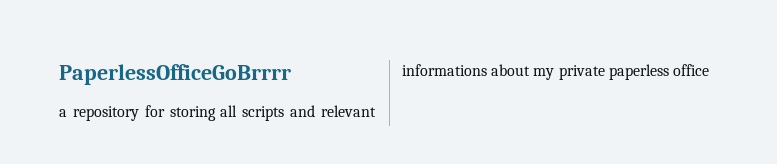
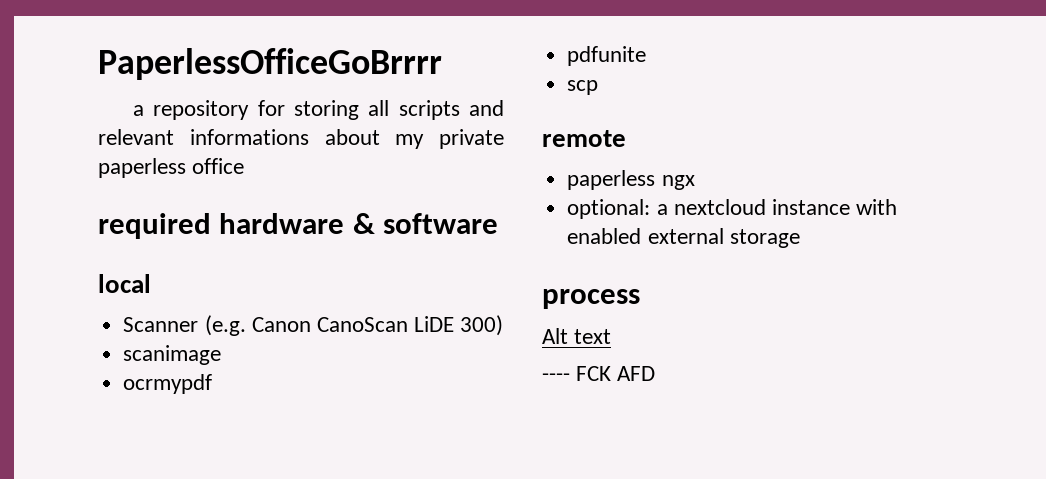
(709, 70) none -> [98,213,499,239] [98,274,151,293] [123,315,504,336] [123,345,222,365] [123,374,213,394] [567,46,647,66] [567,80,599,95] [542,130,626,147] [567,170,695,190] [567,199,898,219] [567,228,800,248] [542,289,640,309] [542,328,612,344] [542,366,656,381] // required hardware & software // local // Scanner (e.g. Canon CanoScan LiDE 300) // scanimage // ocrmypdf // pdfunite // scp // remote // paperless ngx // optional: a nextcloud instance with enabled external storage // process // Alt text // ---- FCK AFD

